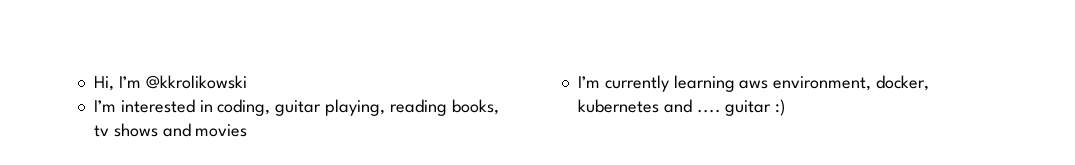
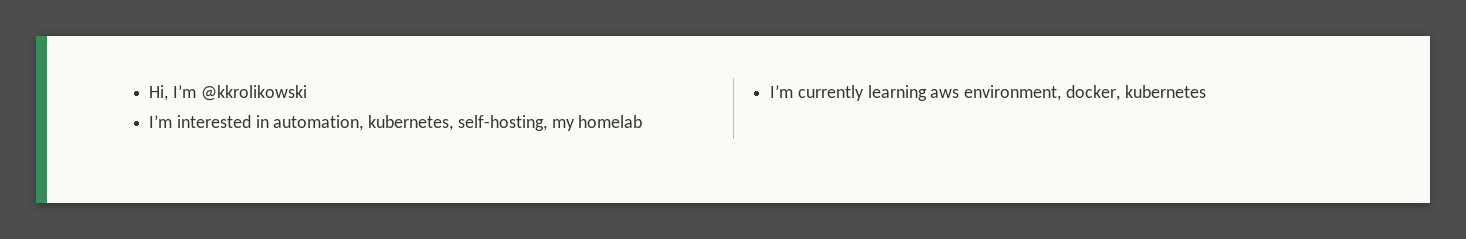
[217,99,499,116] [93,123,248,137] coding, guitar playing, reading books, tv shows and movies -> [273,115,643,131] automation, kubernetes, self-hosting, my homelab
[663,99,786,116] and .... guitar :) -> (1206, 91) none

